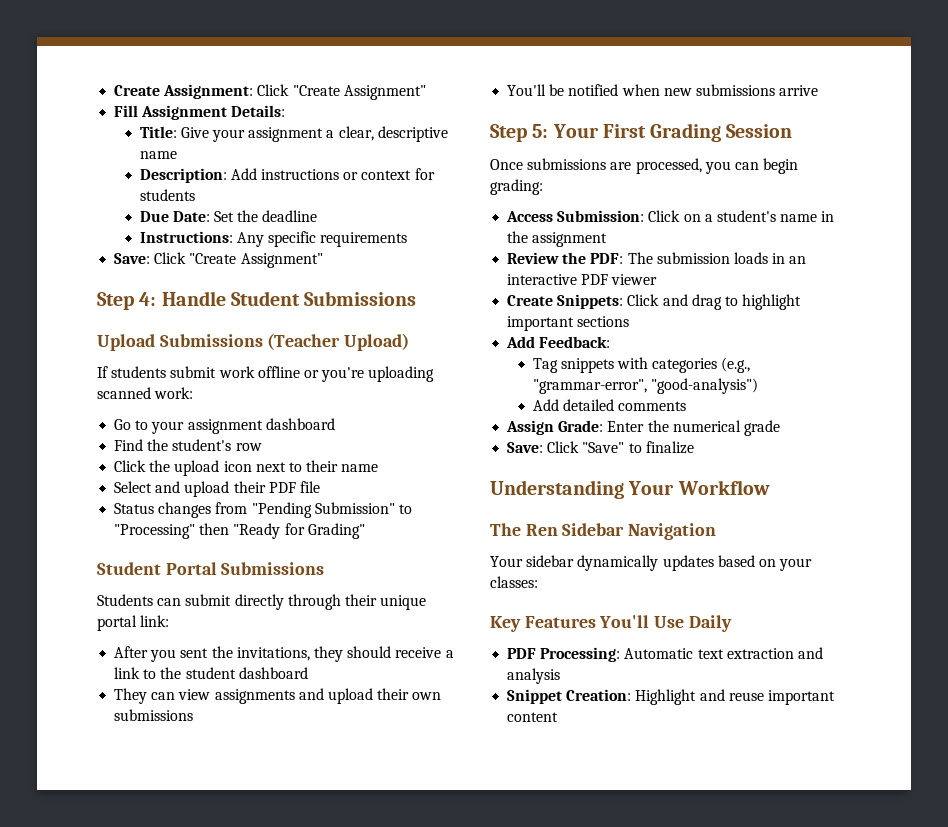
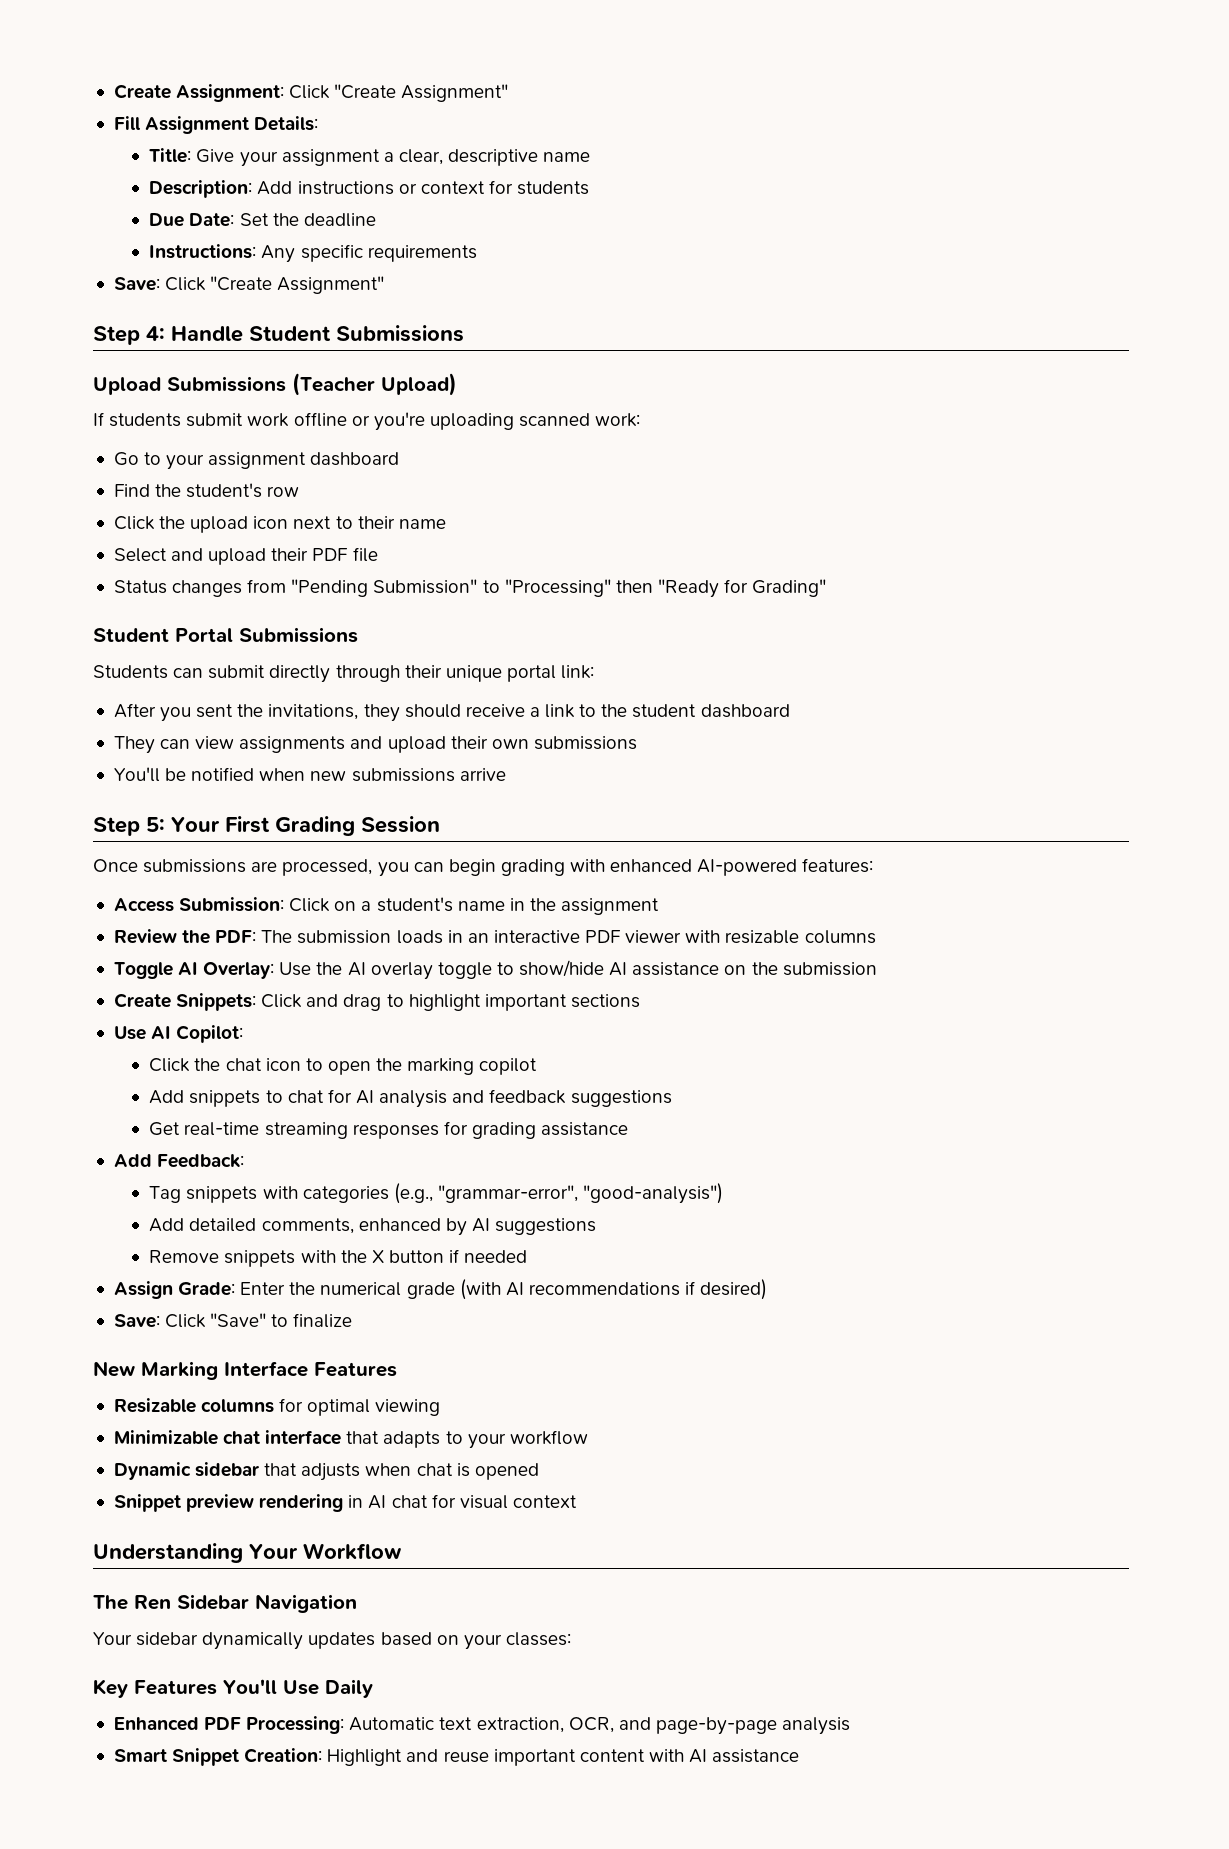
[490,179,543,195] grading: -> [500,858,874,876] grading with enhanced AI-powered features:
(658, 279) none -> [685,930,876,944] [113,960,877,980] with resizable columns // Toggle AI Overlay: Use the AI overlay toggle to show/hide AI assistance on the submission
(630, 321) none -> [113,1025,244,1043] [149,1058,538,1075] [149,1089,672,1108] [149,1121,629,1139] // Use AI Copilot: // Click the chat icon to open the marking copilot // Add snippets to chat for AI analysis and feedback suggestions // Get real-time streaming responses for grading assistance
[618,401,687,411] comments -> [261,1218,597,1236] [149,1249,528,1267] comments, enhanced by AI suggestions // Remove snippets with the X button if needed
(780, 428) none -> [459,1279,768,1300] (with AI recommendations if desired)
(694, 447) none -> [93,1361,397,1380] [113,1398,441,1416] [113,1430,588,1449] [113,1462,539,1481] [113,1494,577,1512] // New Marking Interface Features // Resizable columns for optimal viewing // Minimizable chat interface that adapts to your workflow // Dynamic sidebar that adjusts when chat is opened // Snippet preview rendering in AI chat for visual context
(732, 623) none -> [113,1717,199,1731] Enhanced
[726,647,823,659] extraction and -> [476,1717,777,1735] extraction, OCR, and page-by-page
(561, 676) none -> [113,1749,167,1762] Smart
(559, 717) none -> [648,1749,800,1763] with AI assistance

